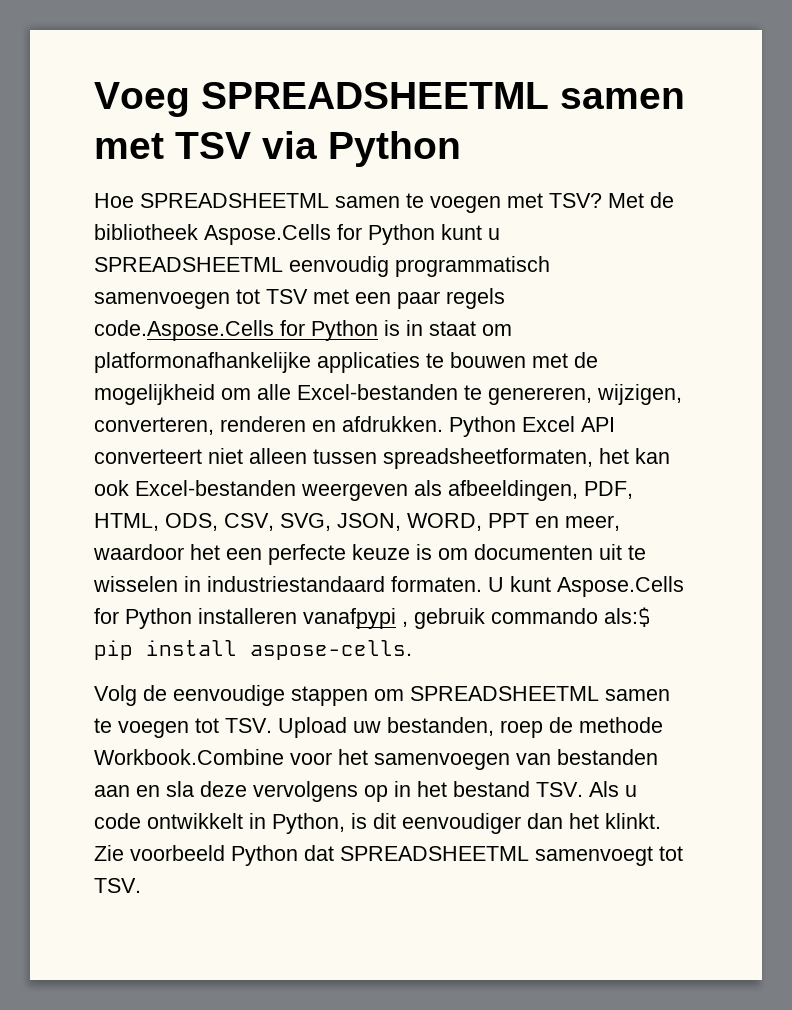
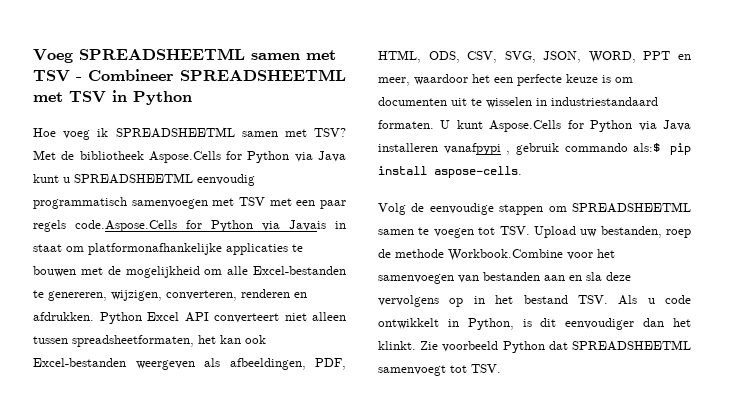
[262,131,461,167] [94,193,501,213] via Python // Hoe SPREADSHEETML samen te voegen -> [76,69,346,81] [33,90,192,105] [33,127,278,140] - Combineer SPREADSHEETML met TSV in Python // Hoe voeg ik SPREADSHEETML samen
(435, 234) none -> [294,151,346,162] via Java
[236,289,260,304] tot -> [212,198,235,206] met
[384,320,400,336] is -> [262,220,326,231] via Javais
(192, 618) none -> [638,120,691,131] via Java

